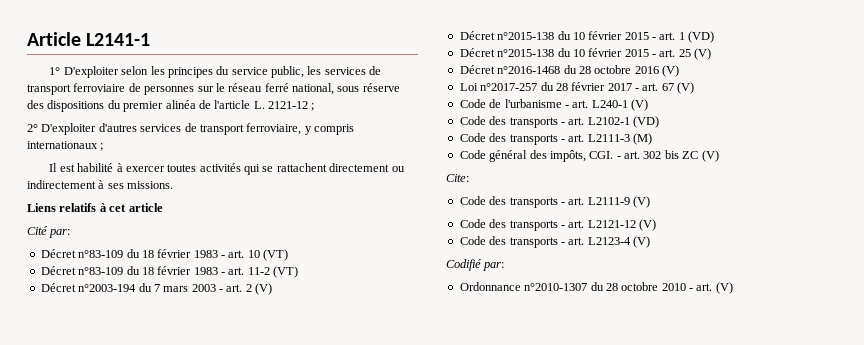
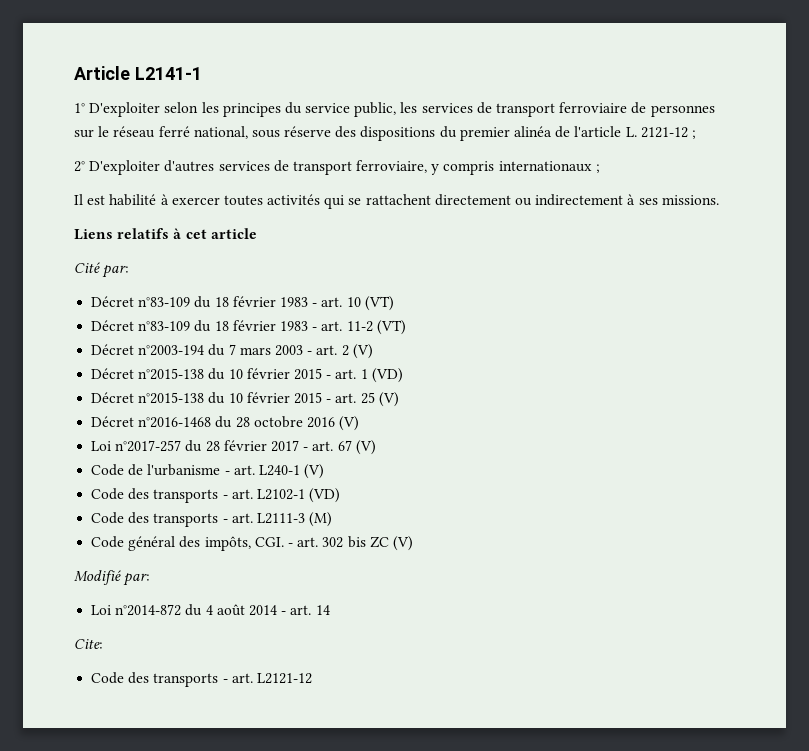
[446,174,469,182] [459,196,650,208] Cite: // Code des transports - art. L2111-9 (V) -> [74,570,151,586] [91,604,330,616] [74,639,103,649] Modifié par: // Loi n°2014-872 du 4 août 2014 - art. 14 // Cite:
[639,219,656,231] [459,236,650,248] [446,259,505,271] [459,282,733,294] (V) // Code des transports - art. L2123-4 (V) // Codifié par: // Ordonnance n°2010-1307 du 28 octobre 2010 - art. (V) -> (312, 678) none

